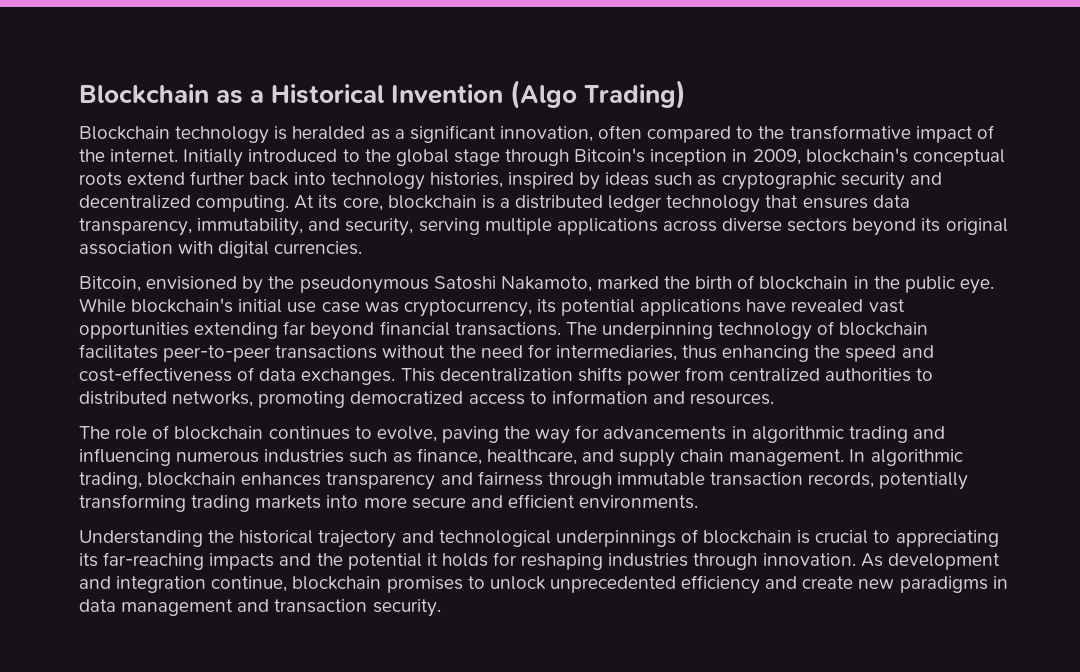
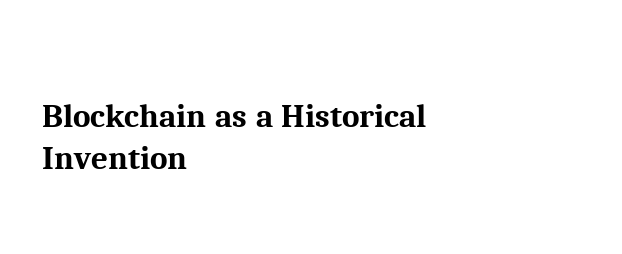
[510,80,687,109] [79,125,994,144] [79,148,1005,167] [79,171,942,190] [79,195,910,213] [79,218,1008,236] [79,241,363,258] [79,275,994,294] [79,298,905,317] [79,321,929,340] [79,344,934,362] [79,367,934,385] [79,390,775,408] [79,425,945,444] [79,448,963,467] [79,471,969,490] [79,494,699,512] [79,529,999,548] [79,552,1000,570] [79,575,1008,594] [79,599,441,617] (Algo Trading) // Blockchain technology is heralded as a significant innovation, often compared to the transformative impact of the internet. Initially introduced to the global stage through Bitcoin's inception in 2009, blockchain's conceptual roots extend further back into technology histories, inspired by ideas such as cryptographic security and decentralized computing. At its core, blockchain is a distributed ledger technology that ensures data transparency, immutability, and security, serving multiple applications across diverse sectors beyond its original association with digital currencies. // Bitcoin, envisioned by the pseudonymous Satoshi Nakamoto, marked the birth of blockchain in the public eye. While blockchain's initial use case was cryptocurrency, its potential applications have revealed vast opportunities extending far beyond financial transactions. The underpinning technology of blockchain facilitates peer-to-peer transactions without the need for intermediaries, thus enhancing the speed and cost-effectiveness of data exchanges. This decentralization shifts power from centralized authorities to distributed networks, promoting democratized access to information and resources. // The role of blockchain continues to evolve, paving the way for advancements in algorithmic trading and influencing numerous industries such as finance, healthcare, and supply chain management. In algorithmic trading, blockchain enhances transparency and fairness through immutable transaction records, potentially transforming trading markets into more secure and efficient environments. // Understanding the historical trajectory and technological underpinnings of blockchain is crucial to appreciating its far-reaching impacts and the potential it holds for reshaping industries through innovation. As development and integration continue, blockchain promises to unlock unprecedented efficiency and create new paradigms in data management and transaction security. -> (187, 157) none

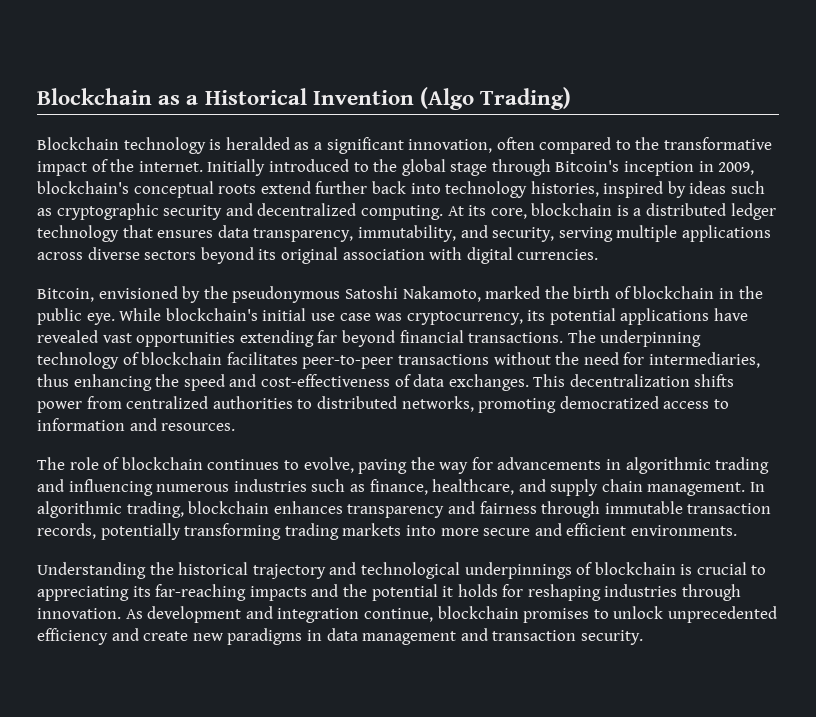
(187, 157) none -> [420,87,572,110] [37,137,773,154] [37,159,755,176] [37,181,766,198] [37,203,776,220] [37,225,771,242] [37,247,599,264] [37,286,763,303] [37,308,749,325] [37,330,702,347] [37,352,760,369] [37,374,735,391] [37,396,729,413] [37,418,236,431] [37,457,770,474] [37,479,766,496] [37,501,772,518] [37,523,737,540] [37,562,767,579] [37,584,742,601] [37,606,777,623] [37,628,643,645] (Algo Trading) // Blockchain technology is heralded as a significant innovation, often compared to the transformative impact of the internet. Initially introduced to the global stage through Bitcoin's inception in 2009, blockchain's conceptual roots extend further back into technology histories, inspired by ideas such as cryptographic security and decentralized computing. At its core, blockchain is a distributed ledger technology that ensures data transparency, immutability, and security, serving multiple applications across diverse sectors beyond its original association with digital currencies. // Bitcoin, envisioned by the pseudonymous Satoshi Nakamoto, marked the birth of blockchain in the public eye. While blockchain's initial use case was cryptocurrency, its potential applications have revealed vast opportunities extending far beyond financial transactions. The underpinning technology of blockchain facilitates peer-to-peer transactions without the need for intermediaries, thus enhancing the speed and cost-effectiveness of data exchanges. This decentralization shifts power from centralized authorities to distributed networks, promoting democratized access to information and resources. // The role of blockchain continues to evolve, paving the way for advancements in algorithmic trading and influencing numerous industries such as finance, healthcare, and supply chain management. In algorithmic trading, blockchain enhances transparency and fairness through immutable transaction records, potentially transforming trading markets into more secure and efficient environments. // Understanding the historical trajectory and technological underpinnings of blockchain is crucial to appreciating its far-reaching impacts and the potential it holds for reshaping industries through innovation. As development and integration continue, blockchain promises to unlock unprecedented efficiency and create new paradigms in data management and transaction security.

